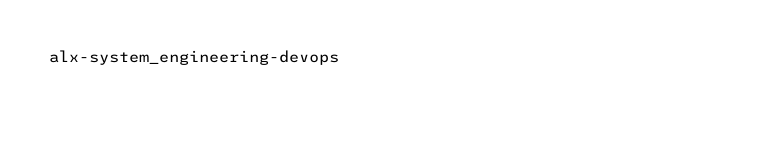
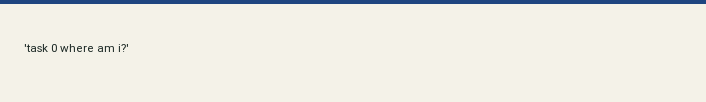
[49,50,339,65] alx-system_engineering-devops -> [24,44,130,52] 'task 0 where am i?'

